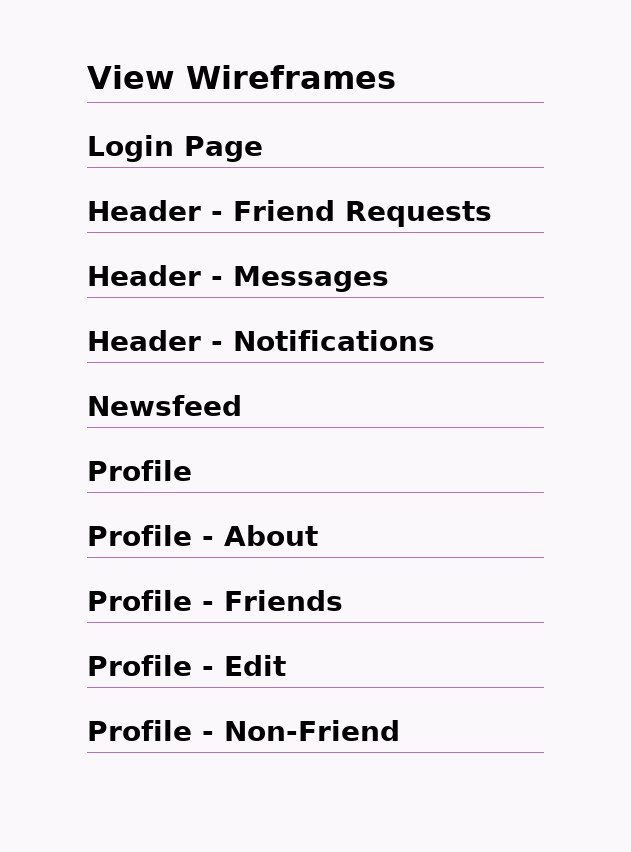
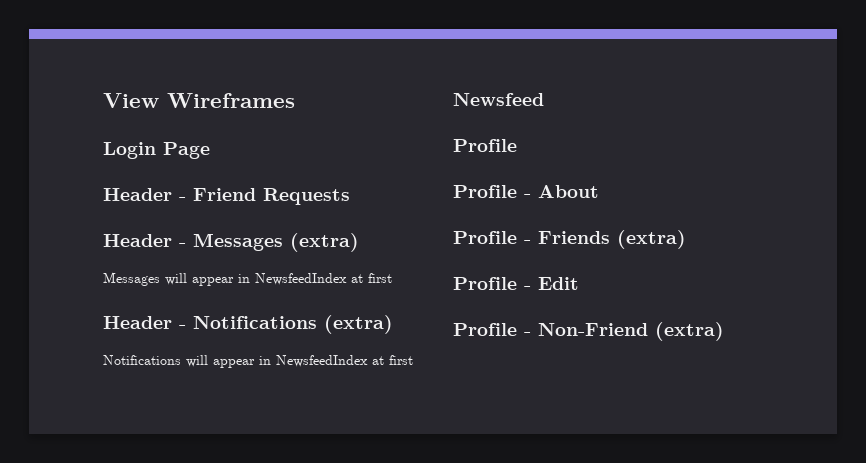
[87,330,435,351] // Header - Notifications -> [290,233,359,252] [103,272,392,286] [103,315,393,334] [103,355,413,368] (extra) // Messages will appear in NewsfeedIndex at first // Header - Notifications (extra) // Notifications will appear in NewsfeedIndex at first
(343, 600) none -> [617,230,686,249] (extra)
(400, 730) none -> [655,322,724,341] (extra)

